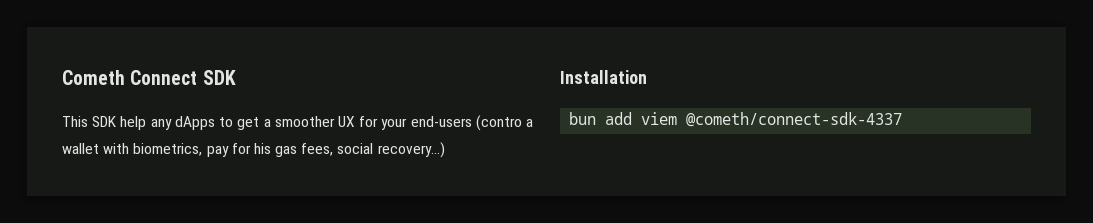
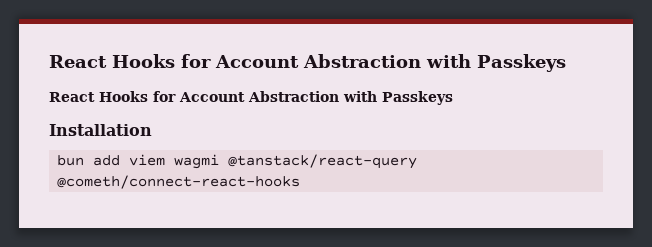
[62,70,236,85] [62,115,533,131] [62,142,445,158] Cometh Connect SDK // This SDK help any dApps to get a smoother UX for your end-users (contro a wallet with biometrics, pay for his gas fees, social recovery...) -> [49,54,566,72] [49,91,453,105] React Hooks for Account Abstraction with Passkeys // React Hooks for Account Abstraction with Passkeys
[686,112,903,127] @cometh/connect-sdk-4337 -> [173,154,417,169] [56,175,300,189] wagmi @tanstack/react-query @cometh/connect-react-hooks

